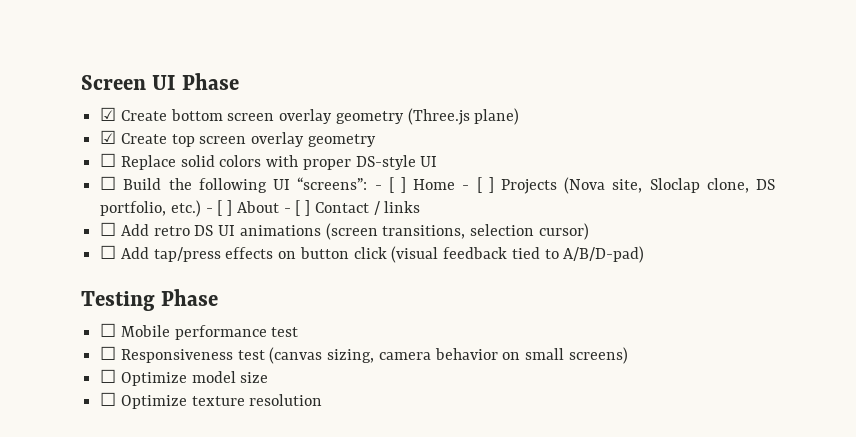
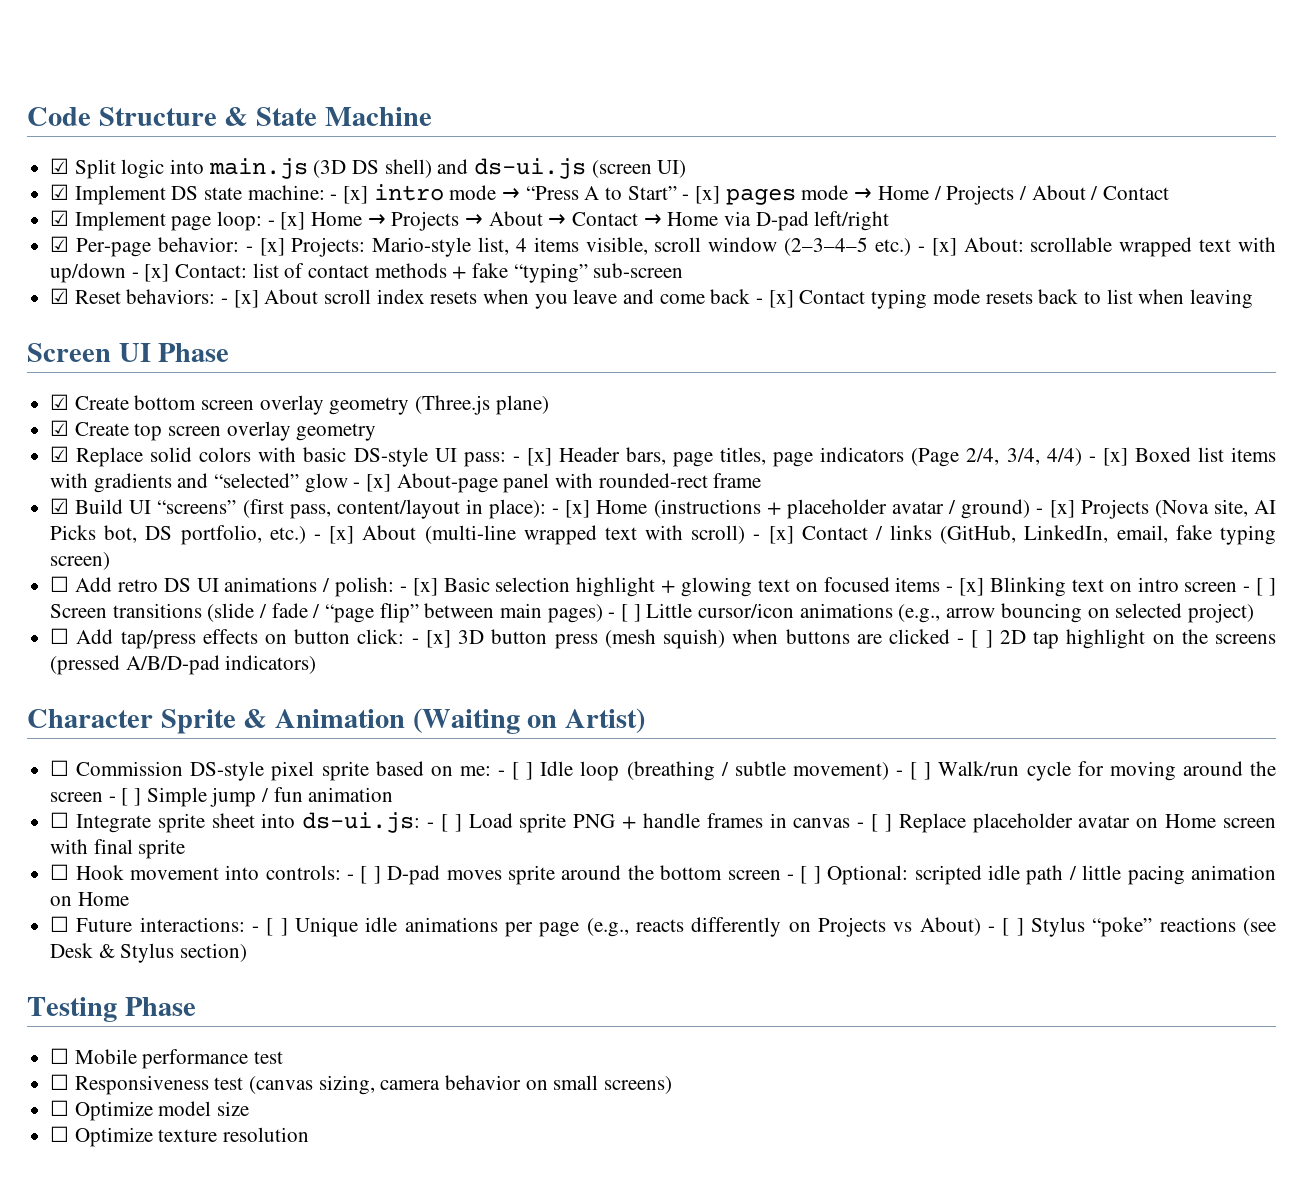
(81, 82) none -> [27,107,432,126] [50,158,687,179] [50,184,1169,205] [50,210,890,231] [50,236,1277,257] [50,263,684,283] [50,288,1253,309] Code Structure & State Machine // ☑ Split logic into main.js (3D DS shell) and ds-ui.js (screen UI) // ☑ Implement DS state machine: - [x] intro mode → “Press A to Start” - [x] pages mode → Home / Projects / About / Contact // ☑ Implement page loop: - [x] Home → Projects → About → Contact → Home via D-pad left/right // ☑ Per-page behavior: - [x] Projects: Mario-style list, 4 items visible, scroll window (2–3–4–5 etc.) - [x] About: scrollable wrapped text with up/down - [x] Contact: list of contact methods + fake “typing” sub-screen // ☑ Reset behaviors: - [x] About scroll index resets when you leave and come back - [x] Contact typing mode resets back to list when leaving //
[100,153,117,167] ☐ -> [50,446,70,462] ☑
[302,159,351,170] proper -> [303,447,347,462] basic
[100,176,775,194] [100,200,421,217] // ☐ Build the following UI “screens”: - [ ] Home - [ ] Projects (Nova site, Sloclap clone, DS portfolio, etc.) - [ ] About - [ ] Contact / links -> [463,447,1277,467] [50,473,762,493] [50,498,1276,519] [50,525,1276,545] [50,552,111,570] pass: - [x] Header bars, page titles, page indicators (Page 2/4, 3/4, 4/4) - [x] Boxed list items with gradients and “selected” glow - [x] About-page panel with rounded-rect frame // ☑ Build UI “screens” (first pass, content/layout in place): - [x] Home (instructions + placeholder avatar / ground) - [x] Projects (Nova site, AI Picks bot, DS portfolio, etc.) - [x] About (multi-line wrapped text with scroll) - [x] Contact / links (GitHub, LinkedIn, email, fake typing screen)
[325,223,589,240] (screen transitions, selection cursor) -> [322,577,1277,597] [50,603,1254,623] / polish: - [x] Basic selection highlight + glowing text on focused items - [x] Blinking text on intro screen - [ ] Screen transitions (slide / fade / “page flip” between main pages) - [ ] Little cursor/icon animations (e.g., arrow bouncing on selected project)
[353,246,645,263] click (visual feedback tied to A/B/D-pad) -> [357,629,1277,649] [50,655,317,675] [27,708,646,734] [50,760,1276,781] [50,787,394,807] [50,812,1277,833] [50,839,186,859] [50,864,1276,885] [50,892,129,906] [50,916,1276,937] [50,943,248,963] click: - [x] 3D button press (mesh squish) when buttons are clicked - [ ] 2D tap highlight on the screens (pressed A/B/D-pad indicators) // Character Sprite & Animation (Waiting on Artist) // ☐ Commission DS-style pixel sprite based on me: - [ ] Idle loop (breathing / subtle movement) - [ ] Walk/run cycle for moving around the screen - [ ] Simple jump / fun animation // ☐ Integrate sprite sheet into ds-ui.js: - [ ] Load sprite PNG + handle frames in canvas - [ ] Replace placeholder avatar on Home screen with final sprite // ☐ Hook movement into controls: - [ ] D-pad moves sprite around the bottom screen - [ ] Optional: scripted idle path / little pacing animation on Home // ☐ Future interactions: - [ ] Unique idle animations per page (e.g., reacts differently on Projects vs About) - [ ] Stylus “poke” reactions (see Desk & Stylus section)

